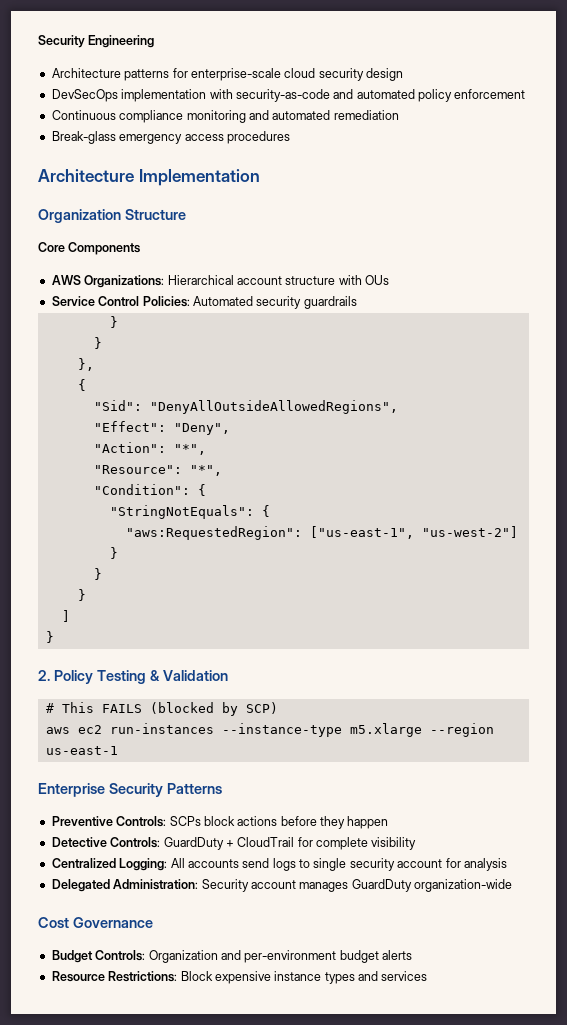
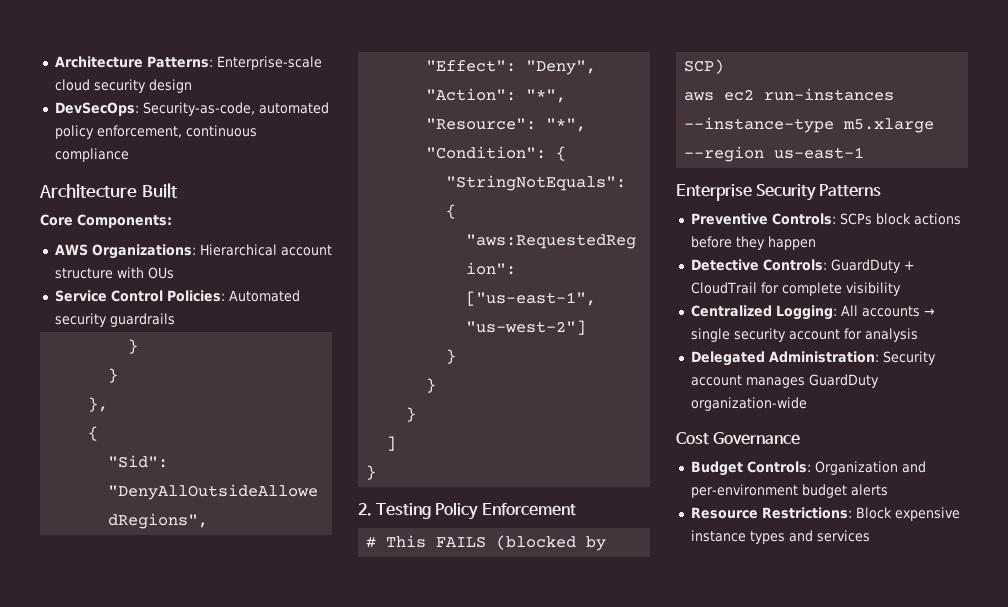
[38,35,155,48] [51,68,403,81] [51,89,526,102] [51,110,399,123] [51,131,290,144] [38,169,260,186] [38,209,186,223] Security Engineering // Architecture patterns for enterprise-scale cloud security design // DevSecOps implementation with security-as-code and automated policy enforcement // Continuous compliance monitoring and automated remediation // Break-glass emergency access procedures // Architecture Implementation // Organization Structure -> [54,56,322,70] [54,79,192,93] [54,102,329,116] [54,125,257,139] [54,148,129,162] [39,183,178,198] Architecture Patterns: Enterprise-scale cloud security design // DevSecOps: Security-as-code, automated policy enforcement, continuous compliance // Architecture Built
[68,242,141,255] Components -> [77,214,172,228] Components:
[53,670,228,684] Policy Testing & Validation -> [376,502,576,520] Testing Policy Enforcement
[242,858,310,871] send logs to -> [923,308,935,316] →

